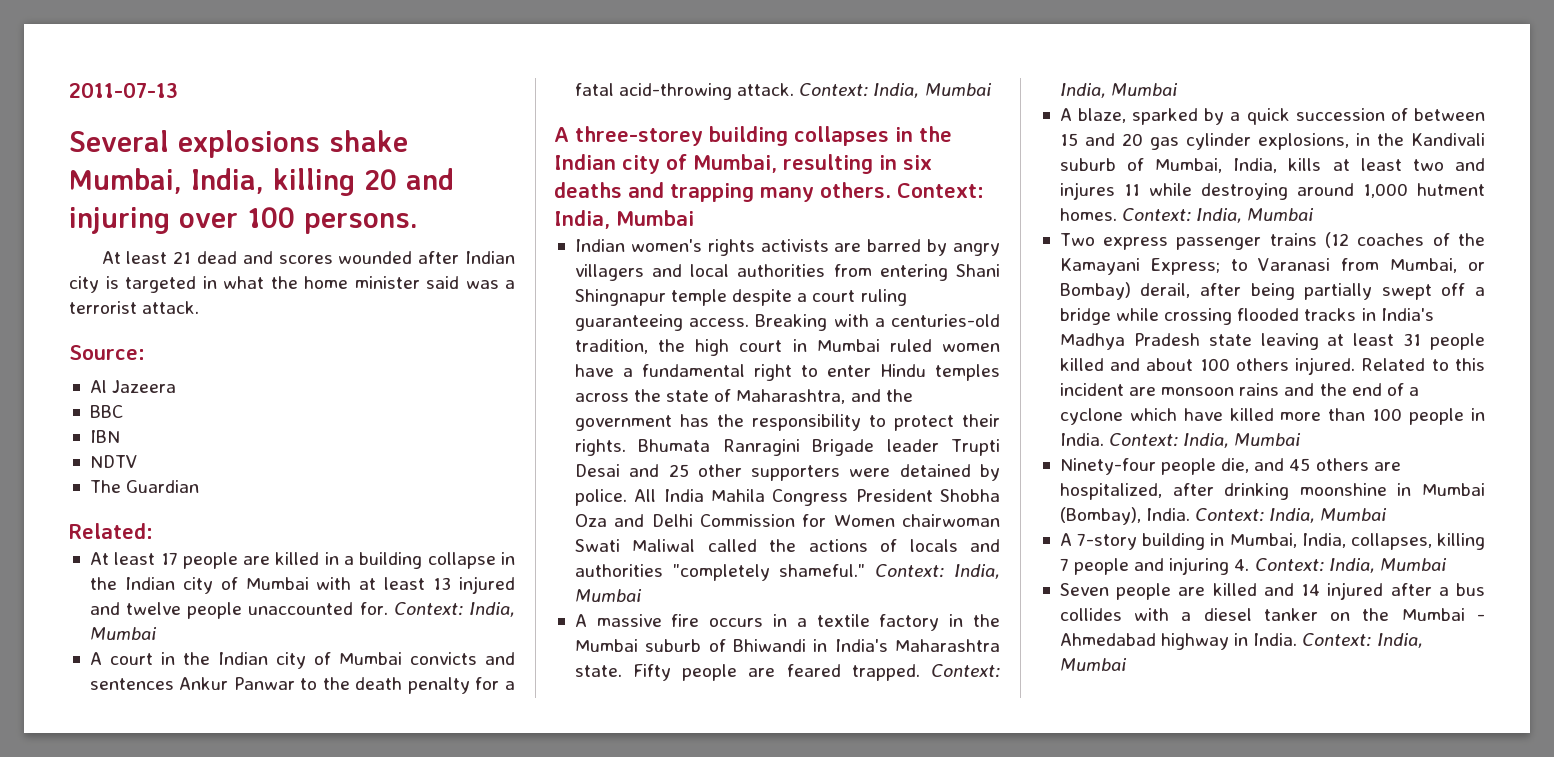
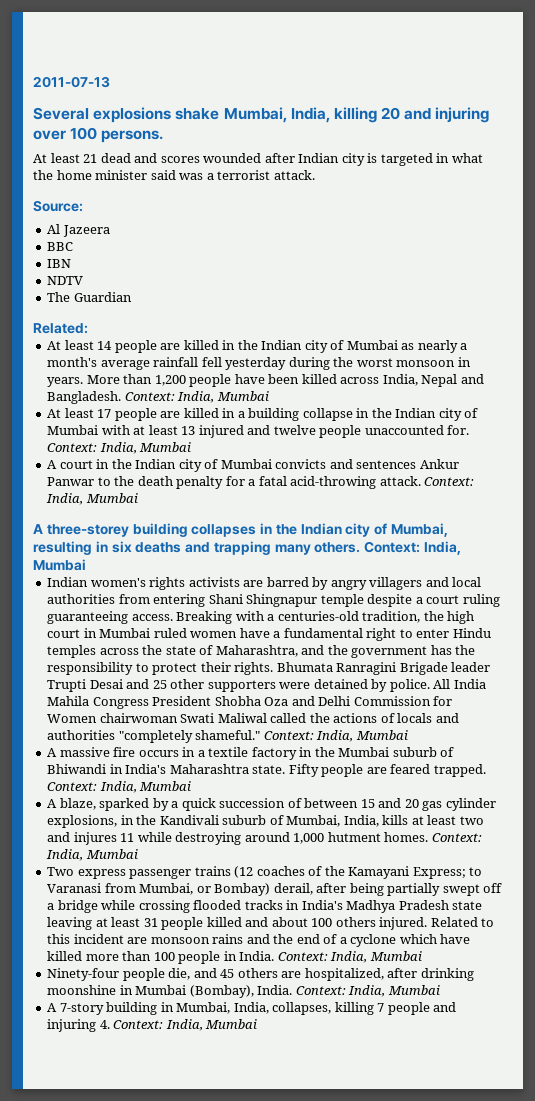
(153, 531) none -> [47,340,468,353] [47,357,471,370] [47,374,484,387] [47,391,269,404] // At least 14 people are killed in the Indian city of Mumbai as nearly a month's average rainfall fell yesterday during the worst monsoon in years. More than 1,200 people have been killed across India, Nepal and Bangladesh. Context: India, Mumbai
[1059,582,1485,600] [1059,608,1485,621] [1059,633,1423,650] [1059,658,1127,671] // Seven people are killed and 14 injured after a bus collides with a diesel tanker on the Mumbai - Ahmedabad highway in India. Context: India, Mumbai -> (258, 1024) none

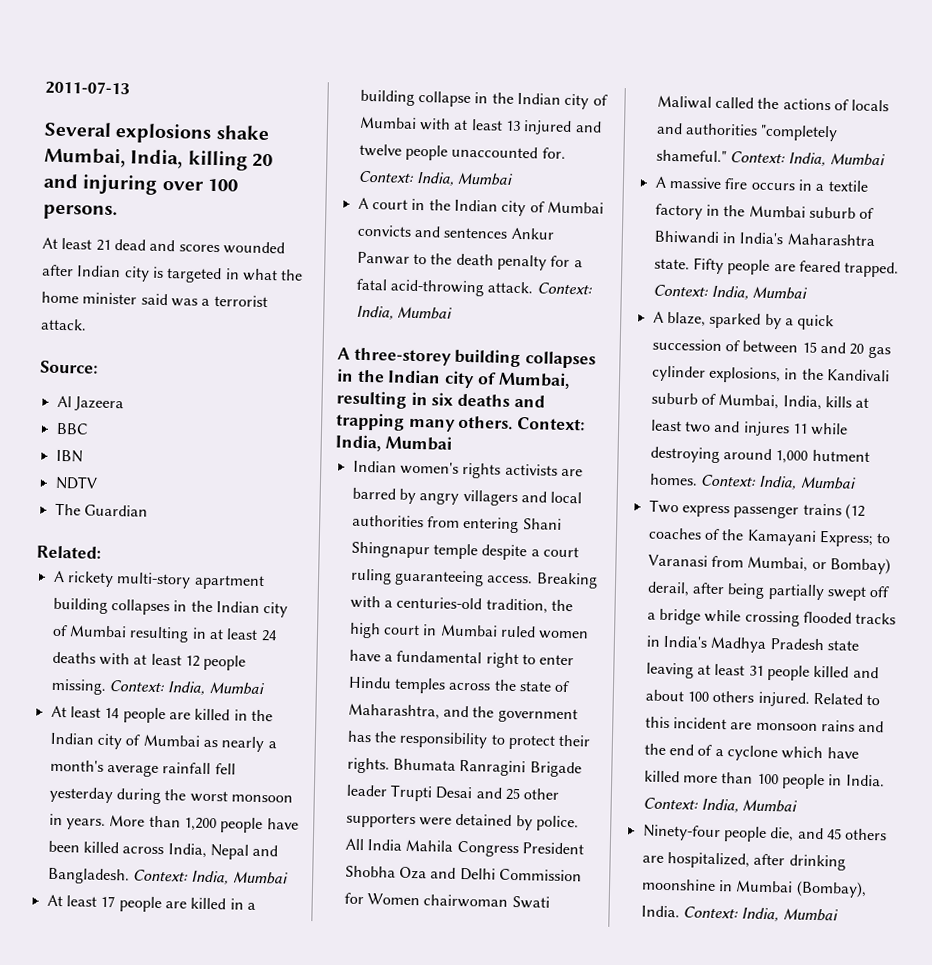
(88, 328) none -> [52,570,265,591] [52,597,289,618] [51,624,278,643] [51,651,247,671] [50,678,265,696] // A rickety multi-story apartment building collapses in the Indian city of Mumbai resulting in at least 24 deaths with at least 12 people missing. Context: India, Mumbai
[47,1002,457,1015] [47,1019,258,1032] // A 7-story building in Mumbai, India, collapses, killing 7 people and injuring 4. Context: India, Mumbai -> (838, 915) none

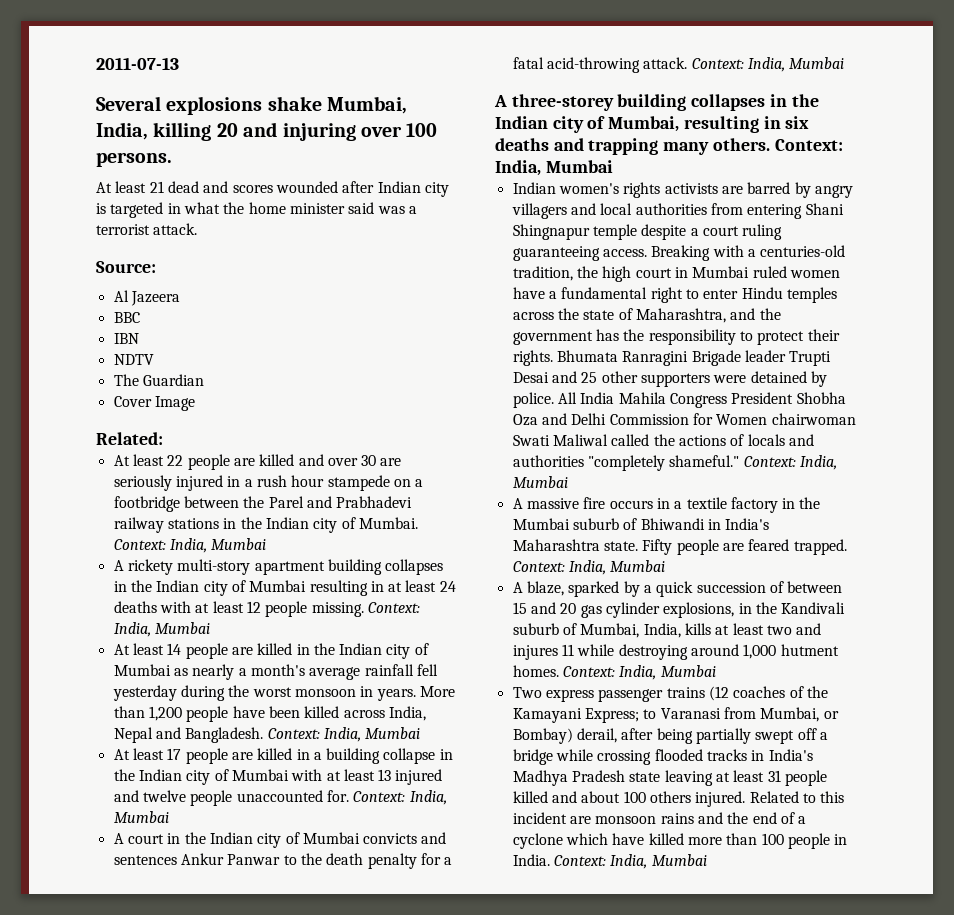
(148, 510) none -> [113,396,195,411] // Cover Image
(101, 552) none -> [113,454,402,470] [113,475,424,491] [113,496,413,512] [113,517,418,533] [113,538,267,553] // At least 22 people are killed and over 30 are seriously injured in a rush hour stampede on a footbridge between the Parel and Prabhadevi railway stations in the Indian city of Mumbai. Context: India, Mumbai
[641,824,888,842] [641,852,846,871] [641,878,867,898] [640,905,838,922] // Ninety-four people die, and 45 others are hospitalized, after drinking moonshine in Mumbai (Bombay), India. Context: India, Mumbai -> (707, 860) none

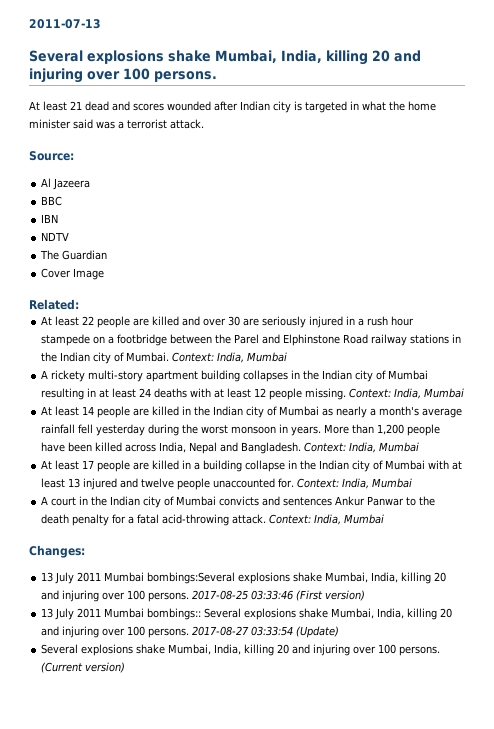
[336,496,413,508] Prabhadevi -> [283,334,369,346] Elphinstone Road
[494,94,819,111] [495,116,810,133] [495,138,843,155] [495,160,613,176] [512,182,853,198] [511,203,844,219] [512,224,783,240] [512,245,846,261] [512,266,840,282] [512,287,837,303] [512,308,781,323] [512,329,840,345] [512,350,832,366] [512,371,827,387] [512,392,846,408] [512,413,856,426] [512,434,814,446] [512,455,837,471] [512,476,568,488] [512,497,821,513] [512,518,770,530] [512,539,847,555] [512,560,666,575] [512,581,843,597] [512,602,846,618] [512,623,822,638] [512,644,839,660] [512,665,716,680] [512,686,828,702] [512,707,839,723] [512,728,828,744] [512,749,813,765] [512,770,827,786] [512,791,845,807] [512,812,807,824] [512,833,848,849] [512,854,707,869] A three-storey building collapses in the Indian city of Mumbai, resulting in six deaths and trapping many others. Context: India, Mumbai // Indian women's rights activists are barred by angry villagers and local authorities from entering Shani Shingnapur temple despite a court ruling guaranteeing access. Breaking with a centuries-old tradition, the high court in Mumbai ruled women have a fundamental right to enter Hindu temples across the state of Maharashtra, and the government has the responsibility to protect their rights. Bhumata Ranragini Brigade leader Trupti Desai and 25 other supporters were detained by police. All India Mahila Congress President Shobha Oza and Delhi Commission for Women chairwoman Swati Maliwal called the actions of locals and authorities "completely shameful." Context: India, Mumbai // A massive fire occurs in a textile factory in the Mumbai suburb of Bhiwandi in India's Maharashtra state. Fifty people are feared trapped. Context: India, Mumbai // A blaze, sparked by a quick succession of between 15 and 20 gas cylinder explosions, in the Kandivali suburb of Mumbai, India, kills at least two and injures 11 while destroying around 1,000 hutment homes. Context: India, Mumbai // Two express passenger trains (12 coaches of the Kamayani Express; to Varanasi from Mumbai, or Bombay) derail, after being partially swept off a bridge while crossing flooded tracks in India's Madhya Pradesh state leaving at least 31 people killed and about 100 others injured. Related to this incident are monsoon rains and the end of a cyclone which have killed more than 100 people in India. Context: India, Mumbai -> [29,545,85,558] [41,572,447,584] [41,590,366,602] [41,608,453,620] [41,626,340,638] [41,644,441,656] [41,662,126,673] Changes: // 13 July 2011 Mumbai bombings:Several explosions shake Mumbai, India, killing 20 and injuring over 100 persons. 2017-08-25 03:33:46 (First version) // 13 July 2011 Mumbai bombings:: Several explosions shake Mumbai, India, killing 20 and injuring over 100 persons. 2017-08-27 03:33:54 (Update) // Several explosions shake Mumbai, India, killing 20 and injuring over 100 persons. (Current version)

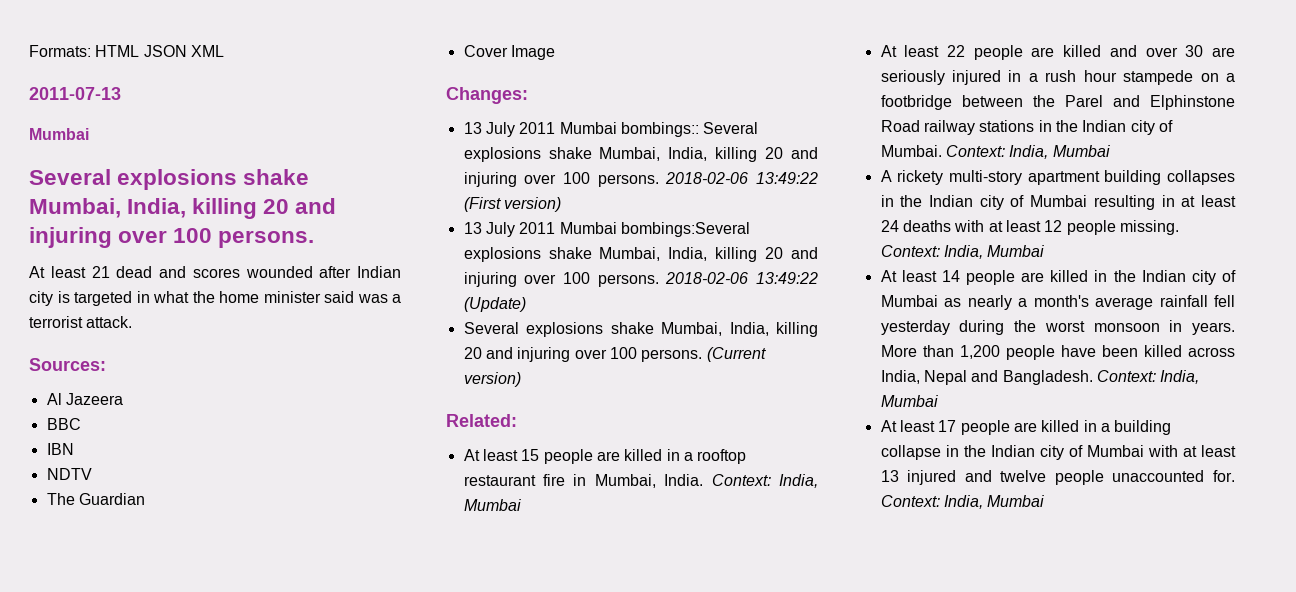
(29, 24) none -> [29,45,224,57] Formats: HTML JSON XML //
(101, 24) none -> [29,128,89,140] // Mumbai
[29,151,74,161] Source: -> [29,358,106,371] Sources:
[29,299,79,310] Related: -> [446,87,528,104] [463,122,759,137] [463,147,818,162] [463,172,818,187] [463,197,561,212] [463,222,750,237] [463,247,818,262] [463,272,818,287] [463,297,526,312] [463,322,818,337] [463,347,766,362] [463,372,521,387] [446,414,517,427] [463,449,747,464] [463,474,818,488] [463,499,521,511] Changes: // 13 July 2011 Mumbai bombings:: Several explosions shake Mumbai, India, killing 20 and injuring over 100 persons. 2018-02-06 13:49:22 (First version) // 13 July 2011 Mumbai bombings:Several explosions shake Mumbai, India, killing 20 and injuring over 100 persons. 2018-02-06 13:49:22 (Update) // Several explosions shake Mumbai, India, killing 20 and injuring over 100 persons. (Current version) // Related: // At least 15 people are killed in a rooftop restaurant fire in Mumbai, India. Context: India, Mumbai
[41,496,436,508] [41,514,385,526] [29,545,85,558] [41,572,447,584] [41,590,366,602] [41,608,453,620] [41,626,340,638] [41,644,441,656] [41,662,126,673] // A court in the Indian city of Mumbai convicts and sentences Ankur Panwar to the death penalty for a fatal acid-throwing attack. Context: India, Mumbai // Changes: // 13 July 2011 Mumbai bombings:Several explosions shake Mumbai, India, killing 20 and injuring over 100 persons. 2017-08-25 03:33:46 (First version) // 13 July 2011 Mumbai bombings:: Several explosions shake Mumbai, India, killing 20 and injuring over 100 persons. 2017-08-27 03:33:54 (Update) // Several explosions shake Mumbai, India, killing 20 and injuring over 100 persons. (Current version) -> (1045, 501) none

